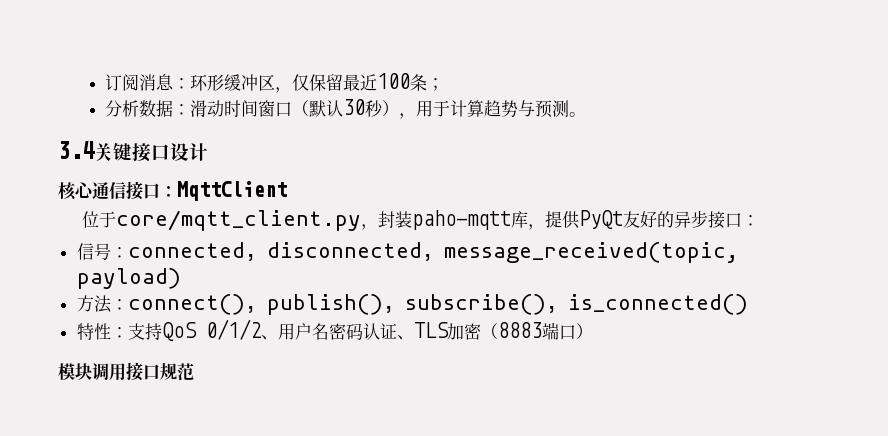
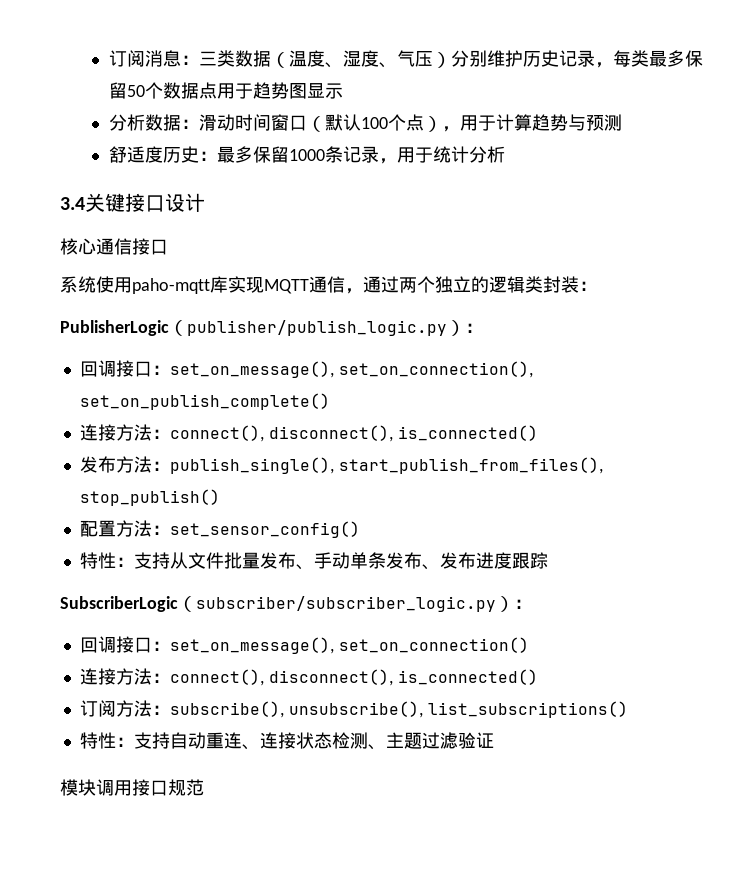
[190,73,445,93] 环形缓冲区，仅保留最近100条； -> [198,50,703,68] [108,82,343,99] 三类数据（温度、湿度、气压）分别维护历史记录，每类最多保留50个数据点用于趋势图显示
[343,99,384,117] 30秒 -> [360,114,424,131] 100个点
[569,112,587,117] 。 -> [108,146,505,164] // 舒适度历史：最多保留1000条记录，用于统计分析
[160,181,287,201] [82,210,760,231] [76,242,739,263] [76,268,181,289] [76,294,748,315] [76,319,593,341] ：MqttClient // 位于core/mqtt_client.py，封装paho-mqtt库，提供PyQt友好的异步接口： // 信号：connected, disconnected, message_received(topic, payload) // 方法：connect(), publish(), subscribe(), is_connected() // 特性：支持QoS 0/1/2、用户名密码认证、TLS加密（8883端口） -> [60,276,597,294] [60,320,483,336] [79,360,533,378] [79,393,330,410] [79,424,538,442] [79,456,603,474] [79,489,220,506] [79,520,360,538] [79,552,548,570] [60,596,532,612] [79,636,529,654] [79,668,538,686] [79,700,628,718] [79,732,494,750] // 系统使用paho-mqtt库实现MQTT通信，通过两个独立的逻辑类封装： // PublisherLogic（publisher/publish_logic.py）： // 回调接口：set_on_message(), set_on_connection(), set_on_publish_complete() // 连接方法：connect(), disconnect(), is_connected() // 发布方法：publish_single(), start_publish_from_files(), stop_publish() // 配置方法：set_sensor_config() // 特性：支持从文件批量发布、手动单条发布、发布进度跟踪 // SubscriberLogic（subscriber/subscriber_logic.py）： // 回调接口：set_on_message(), set_on_connection() // 连接方法：connect(), disconnect(), is_connected() // 订阅方法：subscribe(), unsubscribe(), list_subscriptions() // 特性：支持自动重连、连接状态检测、主题过滤验证

